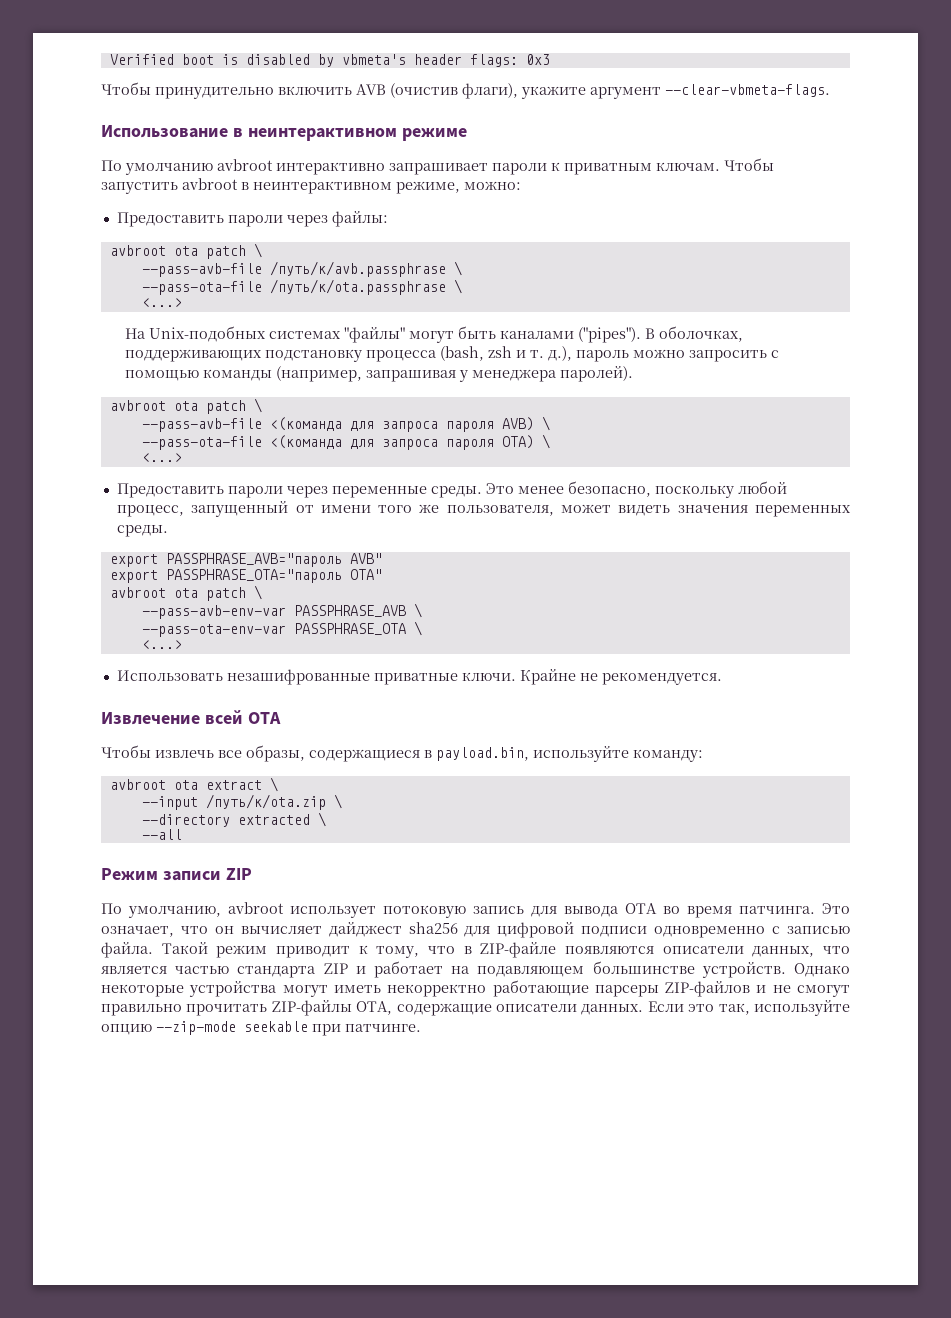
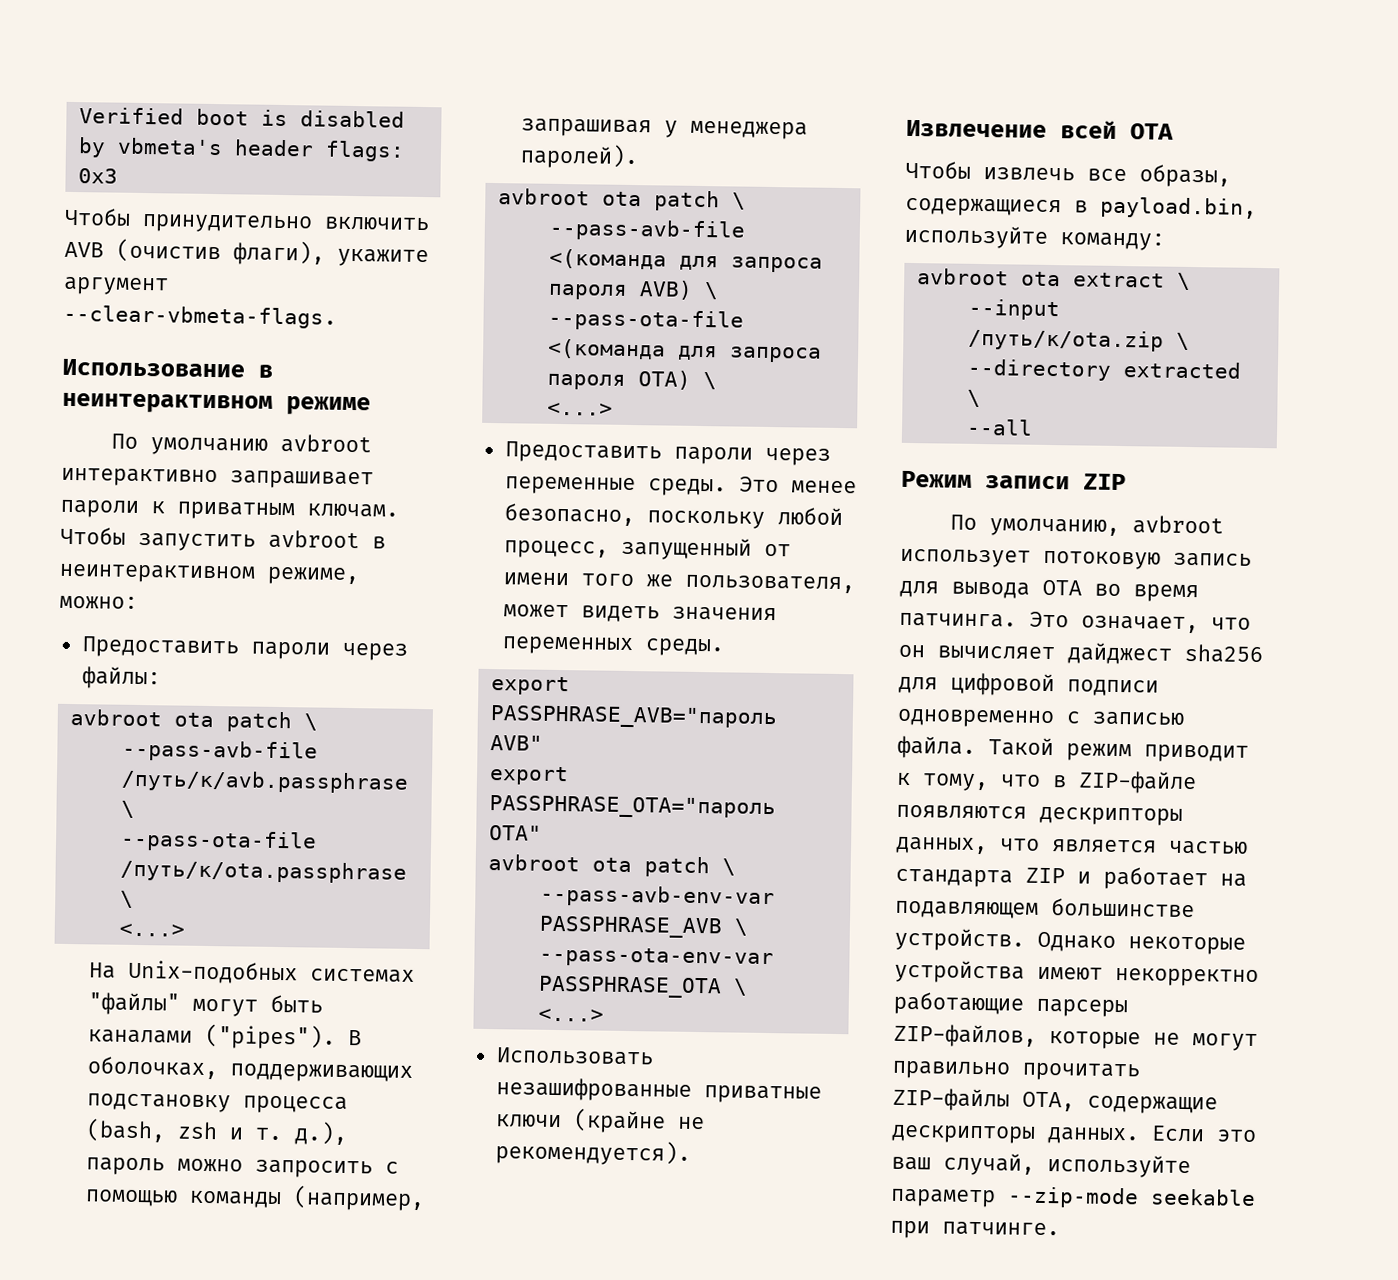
[461,669,722,685] ключи. Крайне не рекомендуется. -> [495,1108,705,1134] [494,1139,691,1166] ключи (крайне не рекомендуется).
[662,946,744,954] описатели -> [1039,806,1183,826] дескрипторы
[282,985,381,997] могут иметь -> [1037,966,1103,980] имеют
[665,981,850,997] ZIP-файлов и не смогут -> [893,1023,1258,1052] ZIP-файлов, которые не могут
[496,1004,577,1012] описатели -> [891,1124,1036,1144] дескрипторы
[718,1000,850,1016] [101,1024,152,1035] так, используйте опцию -> [891,1152,1191,1179] [890,1188,996,1208] ваш случай, используйте параметр

